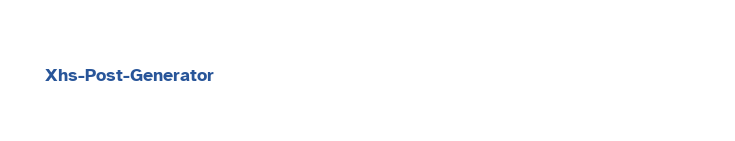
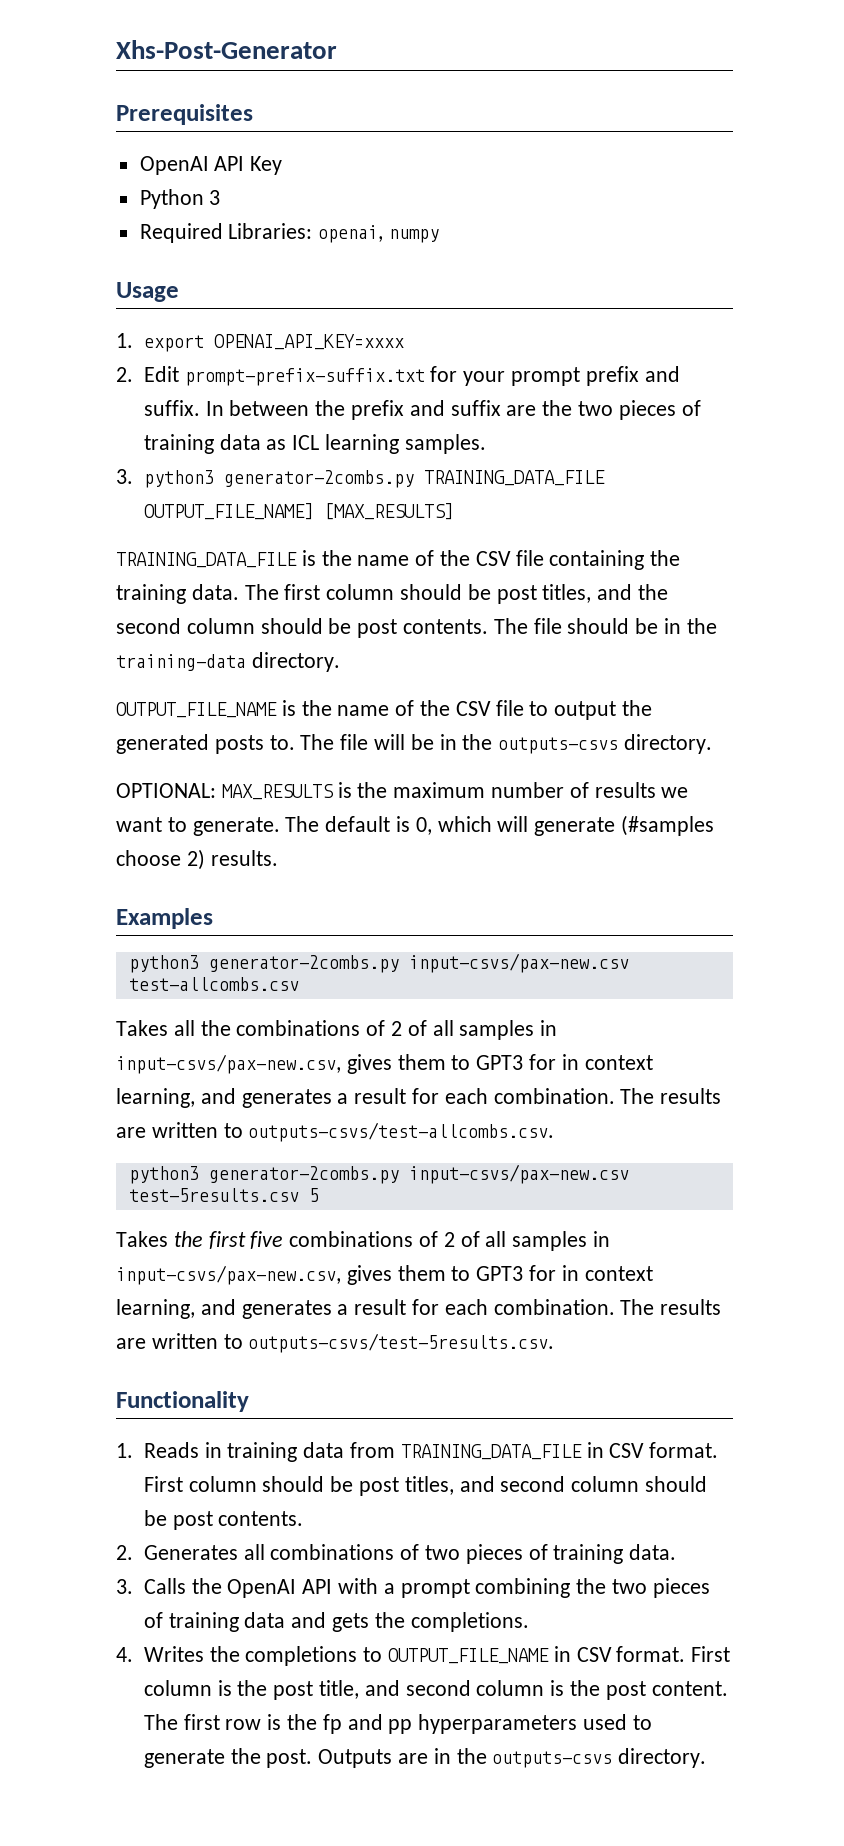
(214, 75) none -> [116,104,253,125] [139,156,283,175] [139,189,221,209] [139,223,440,243] [116,282,179,302] [116,333,404,352] [116,366,680,386] [143,400,701,420] [143,434,486,454] [116,469,605,488] [143,503,454,520] [116,550,681,570] [116,584,669,604] [116,618,717,638] [116,652,340,672] [116,700,653,720] [116,734,713,754] [116,782,689,800] [116,815,715,836] [116,849,278,870] [116,908,213,929] [128,953,629,973] [128,977,299,991] [116,1020,558,1040] [116,1054,653,1074] [116,1088,722,1108] [116,1122,555,1142] [128,1164,629,1184] [128,1188,319,1202] [116,1231,611,1251] [116,1265,653,1285] [116,1299,722,1319] [116,1333,555,1353] [116,1391,249,1412] [116,1442,719,1462] [143,1476,707,1496] [143,1510,304,1530] [116,1544,677,1564] [116,1578,710,1598] [143,1612,529,1632] [116,1646,731,1666] [143,1680,728,1700] [143,1714,652,1734] [143,1748,707,1768] // Prerequisites // OpenAI API Key // Python 3 // Required Libraries: openai, numpy // Usage // 1. export OPENAI_API_KEY=xxxx // 2. Edit prompt-prefix-suffix.txt for your prompt prefix and suffix. In between the prefix and suffix are the two pieces of training data as ICL learning samples. // 3. python3 generator-2combs.py TRAINING_DATA_FILE OUTPUT_FILE_NAME] [MAX_RESULTS] // TRAINING_DATA_FILE is the name of the CSV file containing the training data. The first column should be post titles, and the second column should be post contents. The file should be in the training-data directory. // OUTPUT_FILE_NAME is the name of the CSV file to output the generated posts to. The file will be in the outputs-csvs directory. // OPTIONAL: MAX_RESULTS is the maximum number of results we want to generate. The default is 0, which will generate (#samples choose 2) results. // Examples // python3 generator-2combs.py input-csvs/pax-new.csv test-allcombs.csv // Takes all the combinations of 2 of all samples in input-csvs/pax-new.csv, gives them to GPT3 for in context learning, and generates a result for each combination. The results are written to outputs-csvs/test-allcombs.csv. // python3 generator-2combs.py input-csvs/pax-new.csv test-5results.csv 5 // Takes the first five combinations of 2 of all samples in input-csvs/pax-new.csv, gives them to GPT3 for in context learning, and generates a result for each combination. The results are written to outputs-csvs/test-5results.csv. // Functionality // 1. Reads in training data from TRAINING_DATA_FILE in CSV format. First column should be post titles, and second column should be post contents. // 2. Generates all combinations of two pieces of training data. // 3. Calls the OpenAI API with a prompt combining the two pieces of training data and gets the completions. // 4. Writes the completions to OUTPUT_FILE_NAME in CSV format. First column is the post title, and second column is the post content. The first row is the fp and pp hyperparameters used to generate the post. Outputs are in the outputs-csvs directory.

